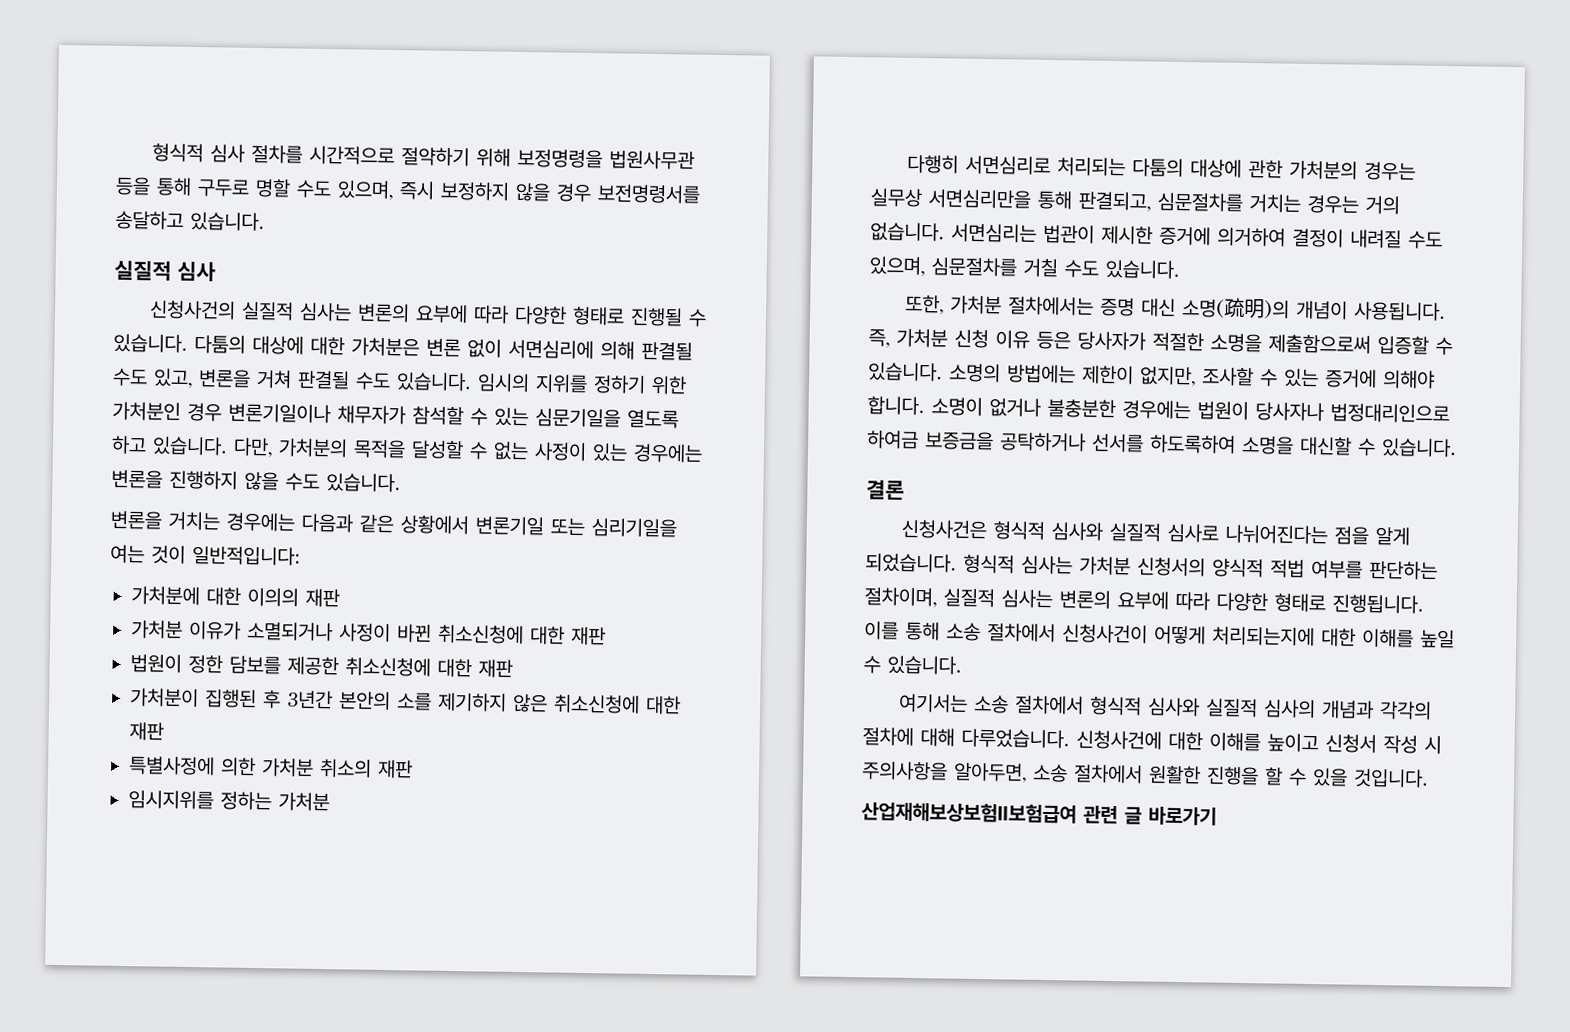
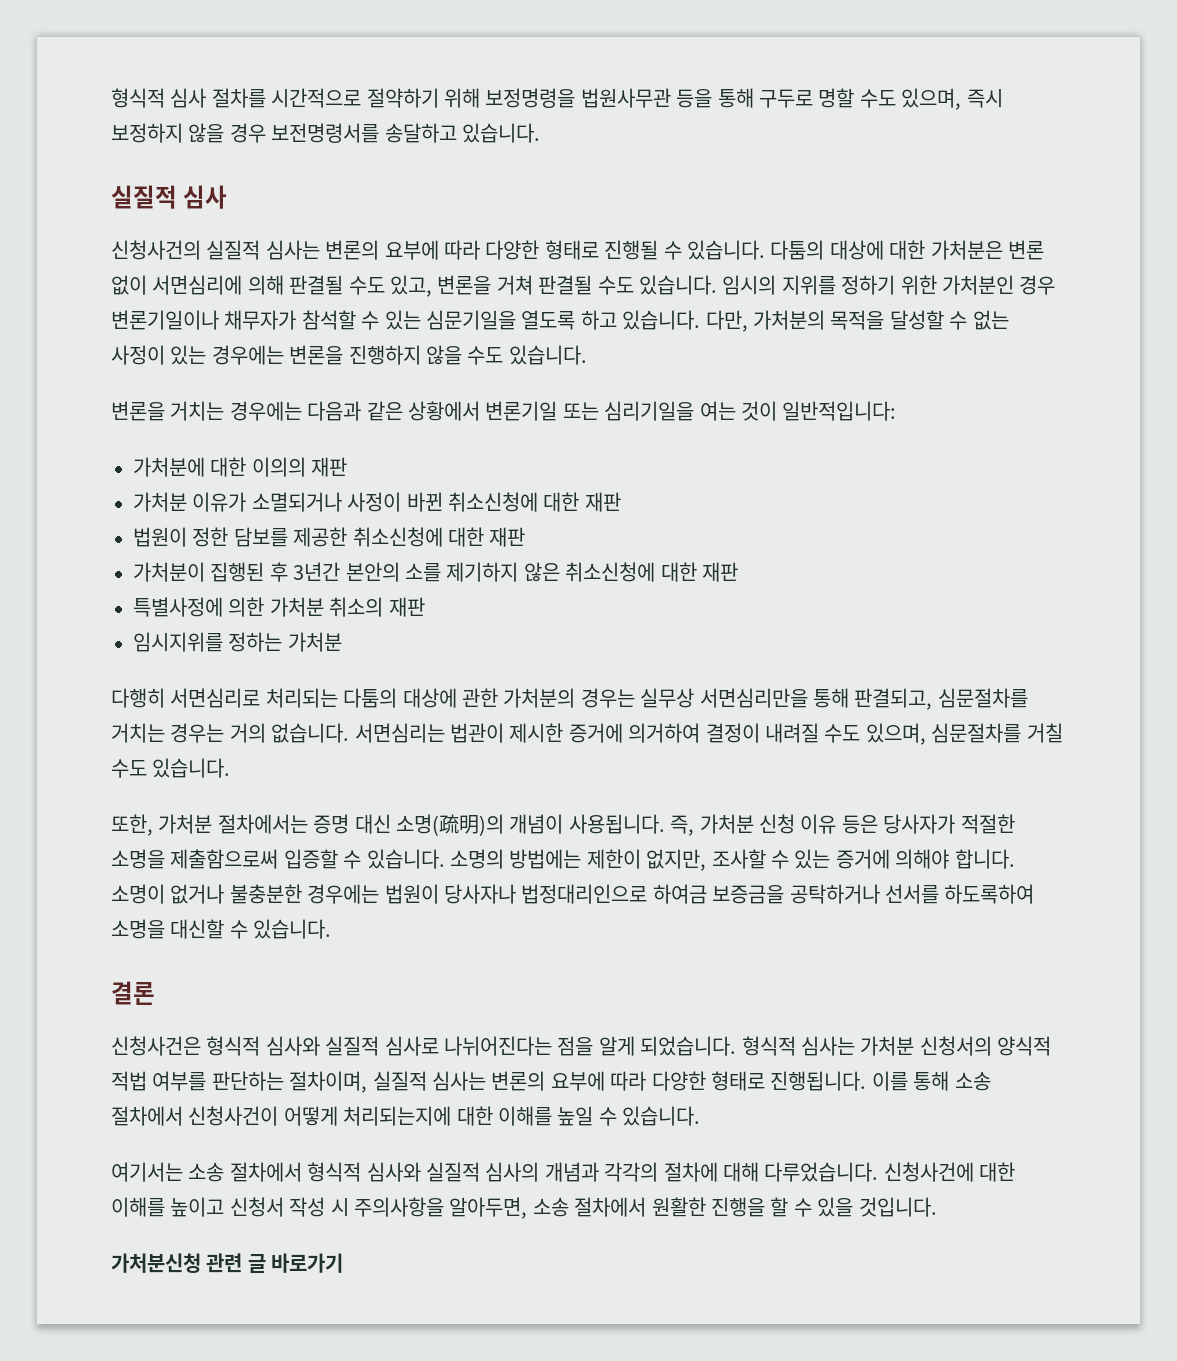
[861,801,1077,824] 산업재해보상보험Ⅱ보험급여 -> [111,1253,201,1273] 가처분신청

